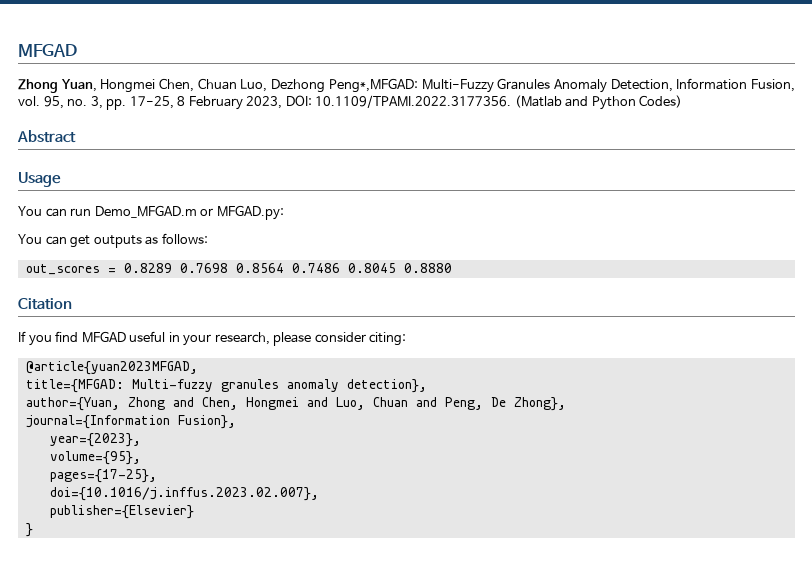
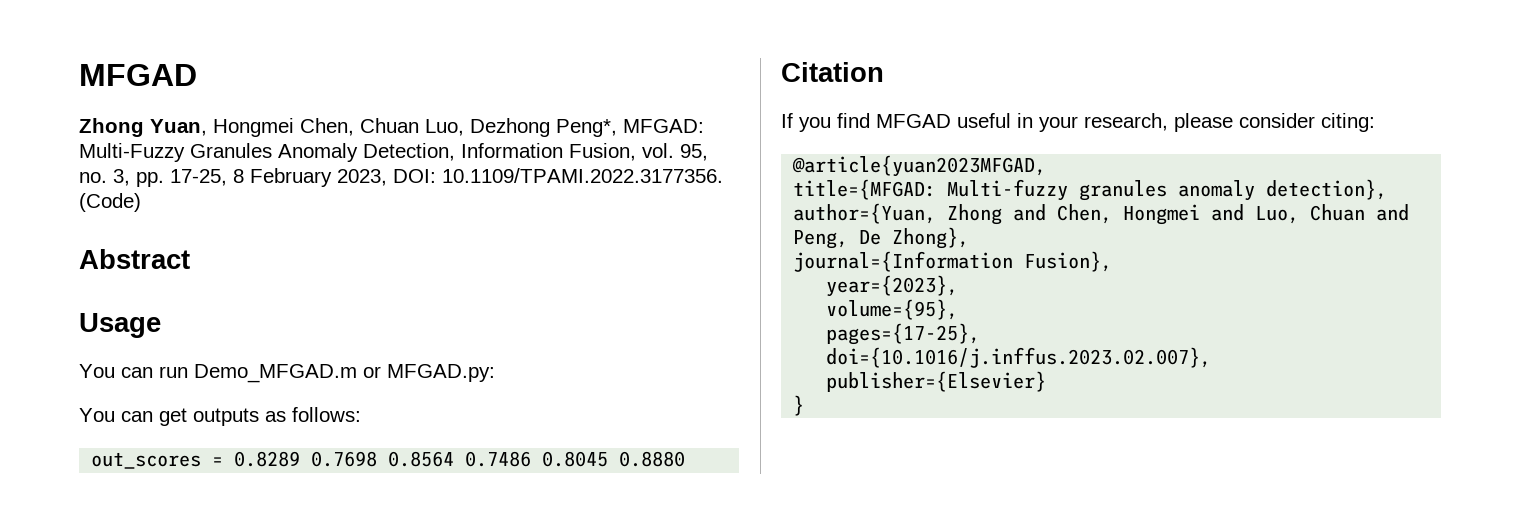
[328,78,418,93] Peng*,MFGAD: -> [556,119,704,137] Peng*, MFGAD:
[514,95,683,110] (Matlab and Python Codes) -> [79,193,141,212] (Code)

